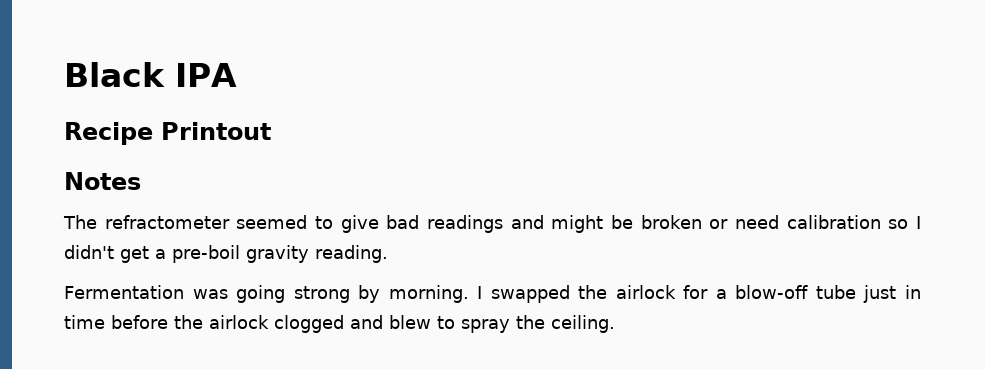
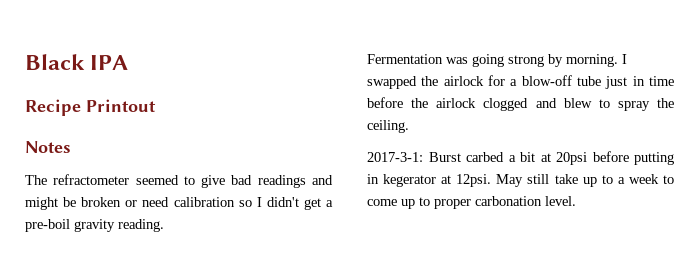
(615, 324) none -> [367,151,674,165] [367,174,674,187] [367,196,576,209] // 2017-3-1: Burst carbed a bit at 20psi before putting in kegerator at 12psi. May still take up to a week to come up to proper carbonation level.

